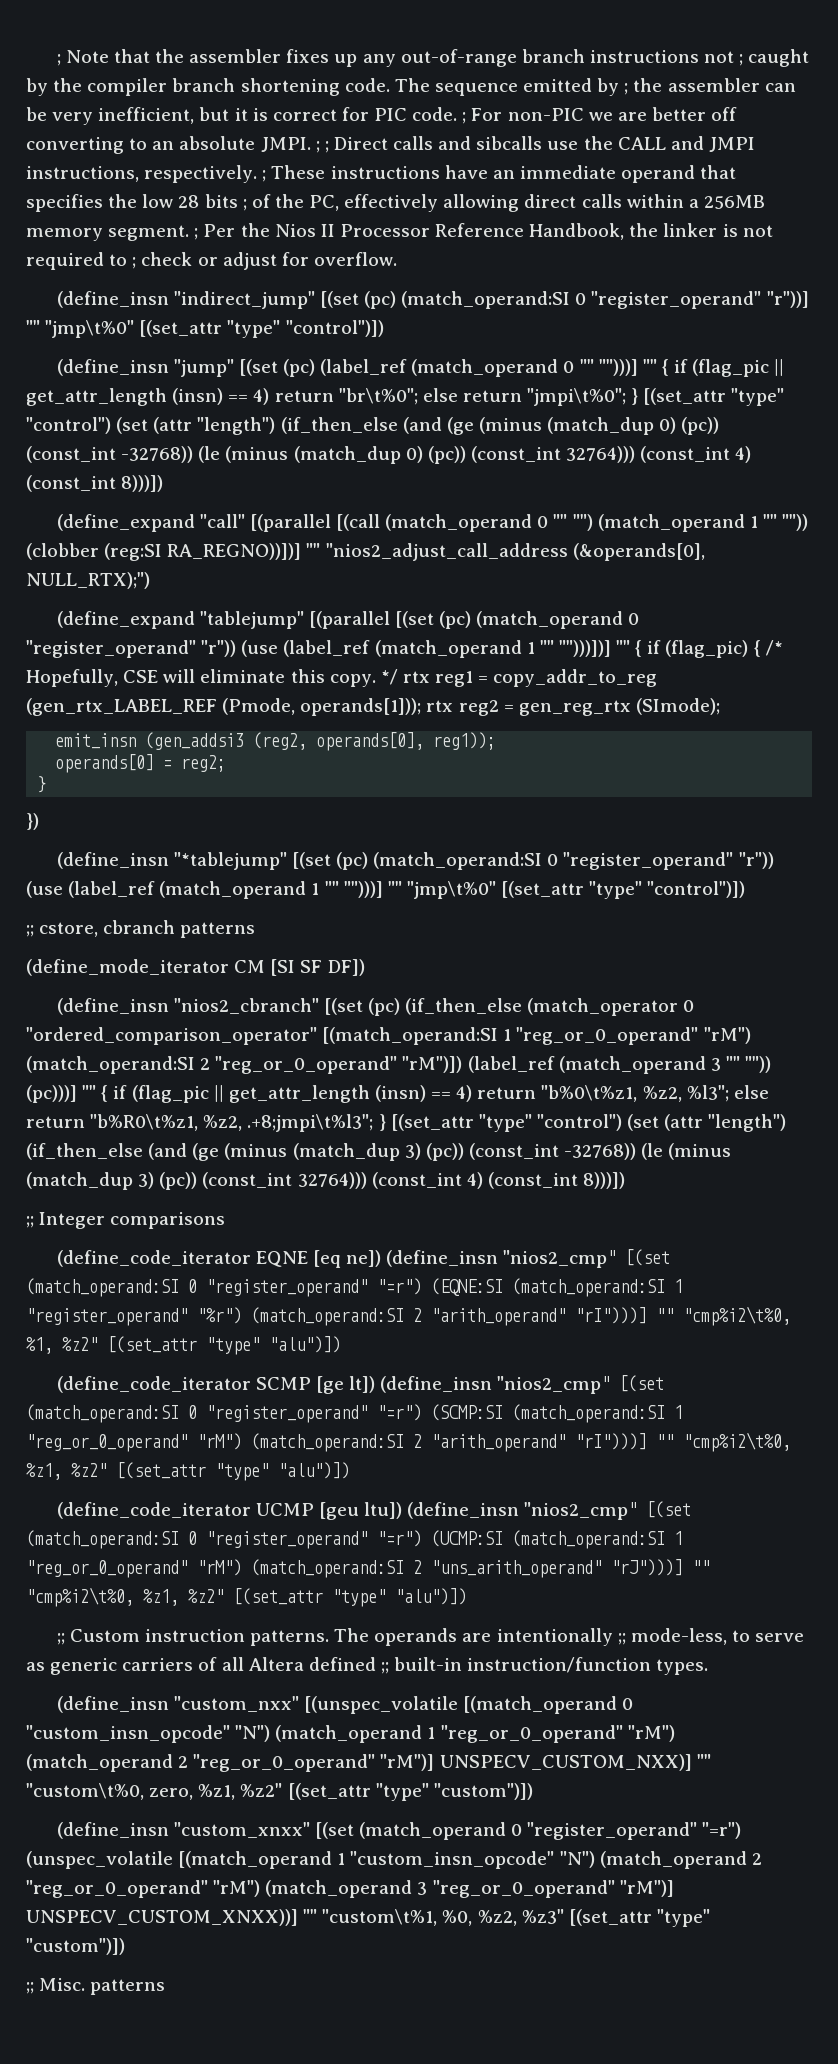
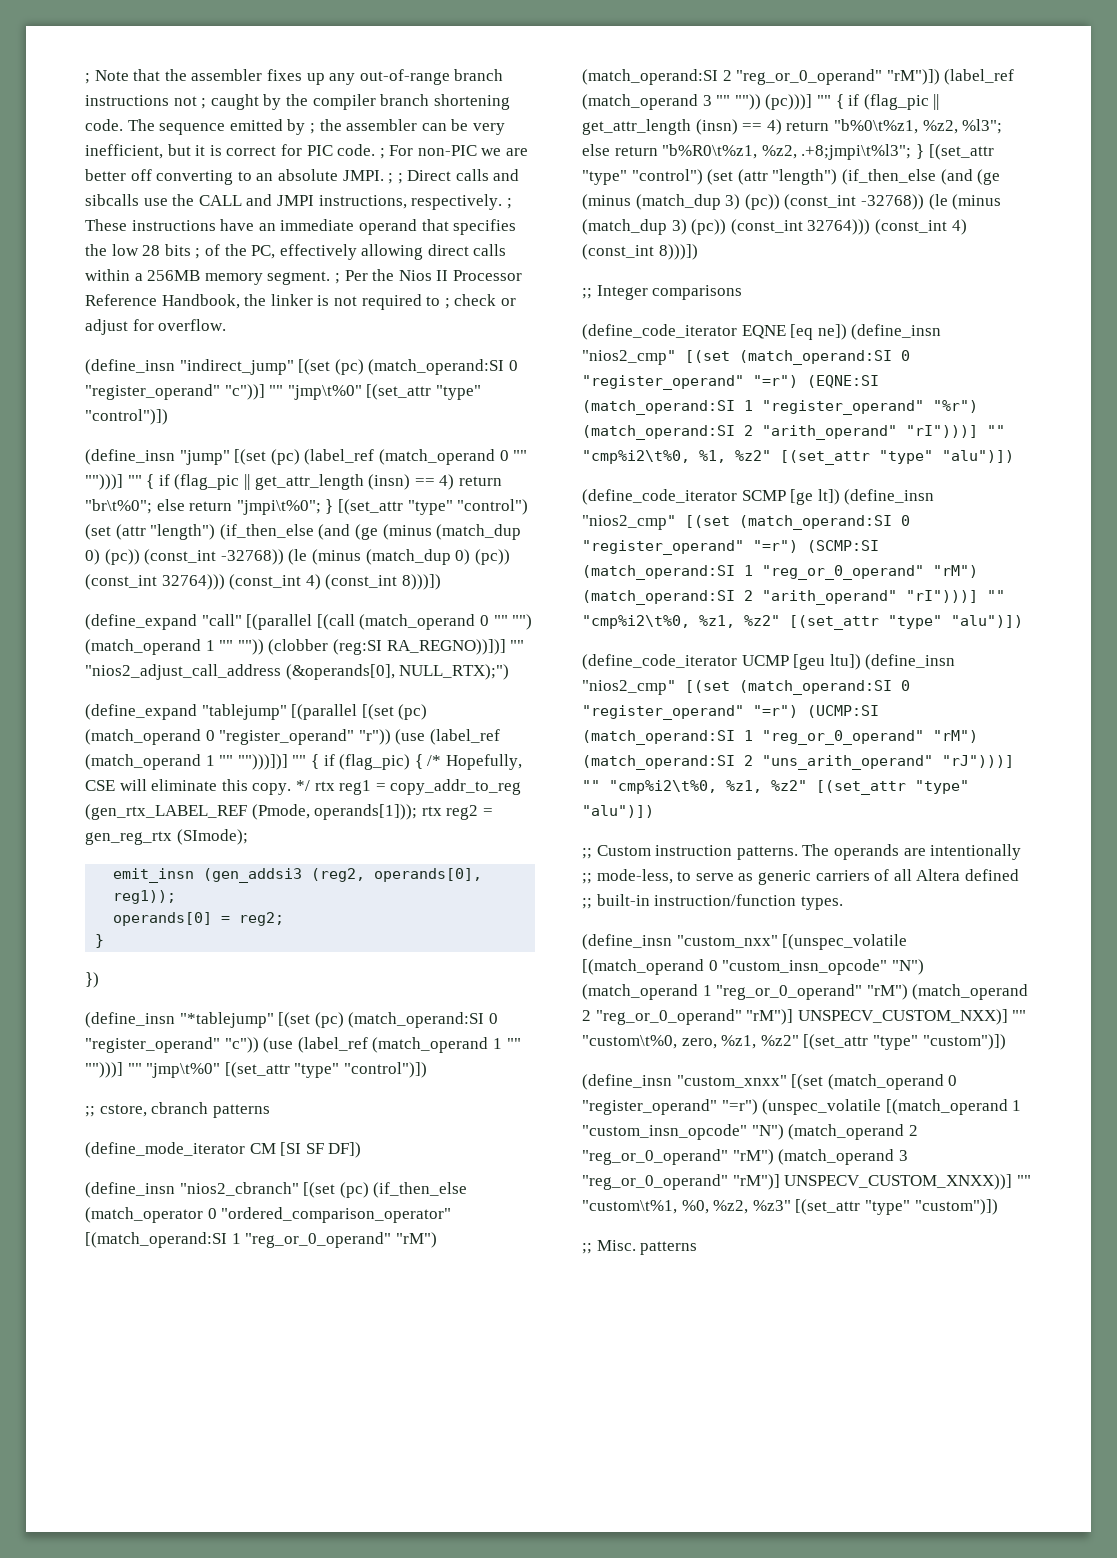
[766,291,809,308] "r"))] -> [224,384,265,400] "c"))]
[738,852,774,869] "r")) -> [224,1037,259,1053] "c"))

